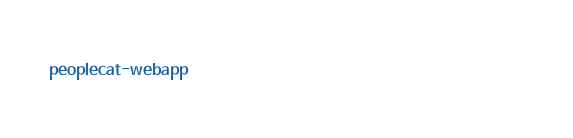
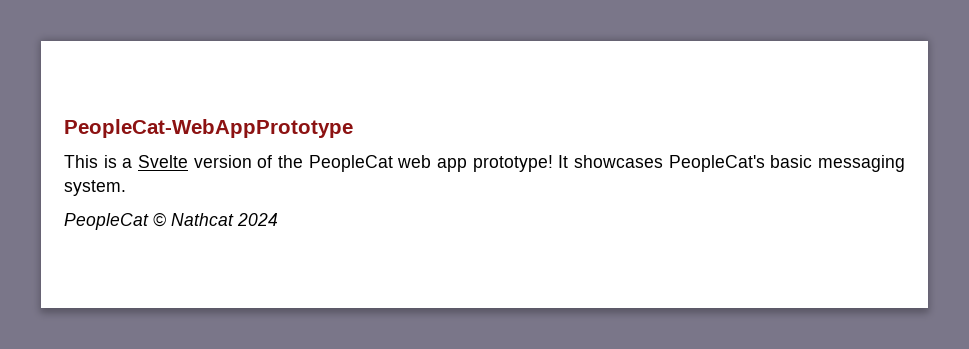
[49,62,189,80] peoplecat-webapp -> [64,119,353,138] [64,155,905,172] [64,180,126,196] [64,213,278,230] PeopleCat-WebAppPrototype // This is a Svelte version of the PeopleCat web app prototype! It showcases PeopleCat's basic messaging system. // PeopleCat © Nathcat 2024

